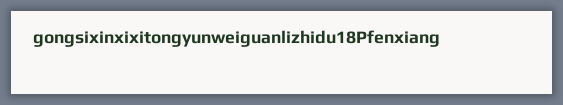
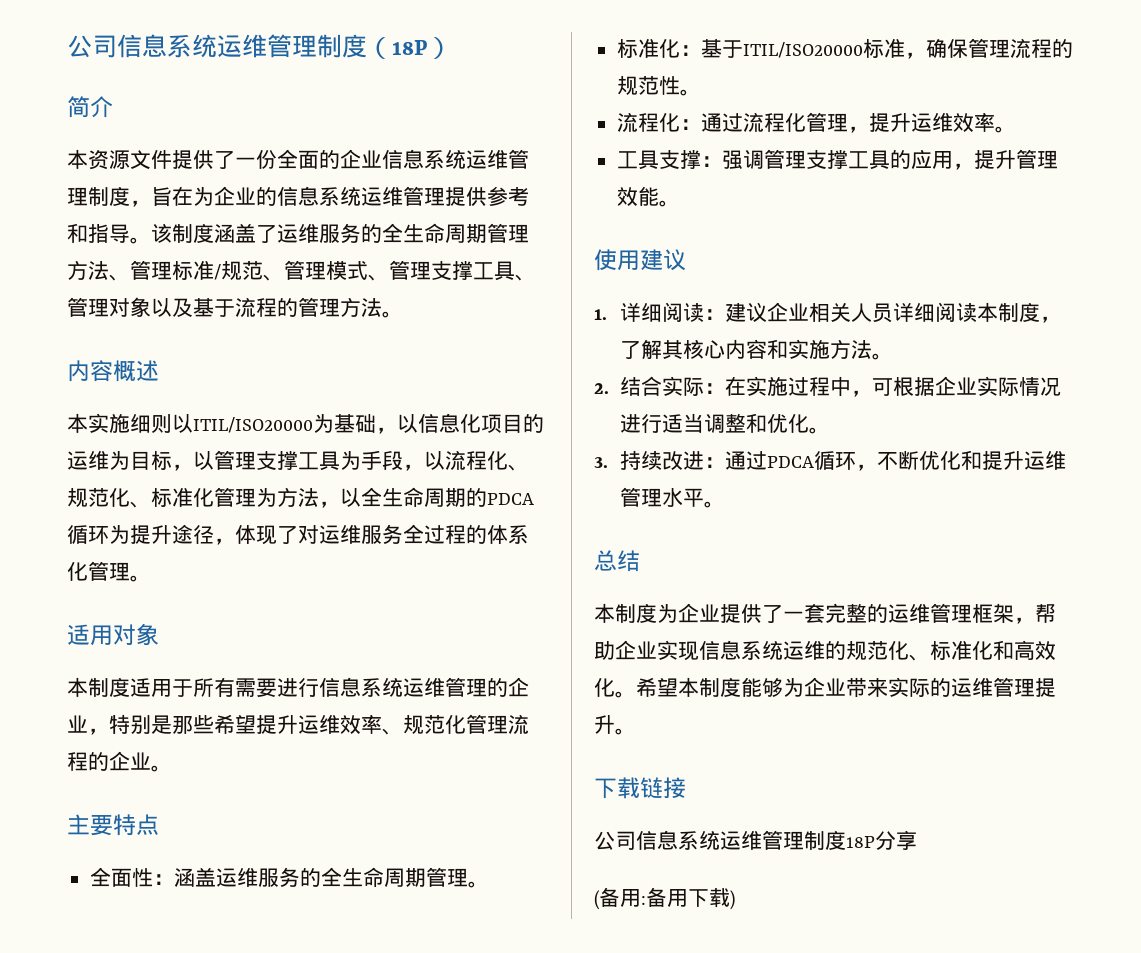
[33,30,440,47] gongsixinxixitongyunweiguanlizhidu18Pfenxiang -> [67,34,452,59] [67,96,113,118] [67,149,529,170] [67,186,529,207] [67,223,529,244] [67,260,536,281] [67,297,403,318] [67,360,159,382] [67,413,544,434] [67,450,529,471] [67,487,534,508] [67,524,529,545] [67,561,151,582] [67,623,159,646] [67,677,529,697] [67,714,529,735] [67,751,172,772] [67,814,159,836] [90,867,490,888] [617,38,1074,59] [617,76,702,96] [617,112,1017,133] [617,149,1059,170] [617,186,681,207] [594,249,686,271] [594,302,1062,323] [620,339,894,360] [594,376,1062,397] [620,413,831,434] [594,450,1067,471] [620,487,726,508] [594,550,640,572] [594,603,1056,624] [594,640,1056,661] [594,677,1056,698] [594,715,636,735] [594,777,686,799] [594,830,917,850] [594,887,735,910] 公司信息系统运维管理制度（18P） // 简介 // 本资源文件提供了一份全面的企业信息系统运维管理制度，旨在为企业的信息系统运维管理提供参考和指导。该制度涵盖了运维服务的全生命周期管理方法、管理标准/规范、管理模式、管理支撑工具、管理对象以及基于流程的管理方法。 // 内容概述 // 本实施细则以ITIL/ISO20000为基础，以信息化项目的运维为目标，以管理支撑工具为手段，以流程化、规范化、标准化管理为方法，以全生命周期的PDCA循环为提升途径，体现了对运维服务全过程的体系化管理。 // 适用对象 // 本制度适用于所有需要进行信息系统运维管理的企业，特别是那些希望提升运维效率、规范化管理流程的企业。 // 主要特点 // 全面性：涵盖运维服务的全生命周期管理。 // 标准化：基于ITIL/ISO20000标准，确保管理流程的规范性。 // 流程化：通过流程化管理，提升运维效率。 // 工具支撑：强调管理支撑工具的应用，提升管理效能。 // 使用建议 // 1.详细阅读：建议企业相关人员详细阅读本制度，了解其核心内容和实施方法。 // 2.结合实际：在实施过程中，可根据企业实际情况进行适当调整和优化。 // 3.持续改进：通过PDCA循环，不断优化和提升运维管理水平。 // 总结 // 本制度为企业提供了一套完整的运维管理框架，帮助企业实现信息系统运维的规范化、标准化和高效化。希望本制度能够为企业带来实际的运维管理提升。 // 下载链接 // 公司信息系统运维管理制度18P分享 // (备用:备用下载)

